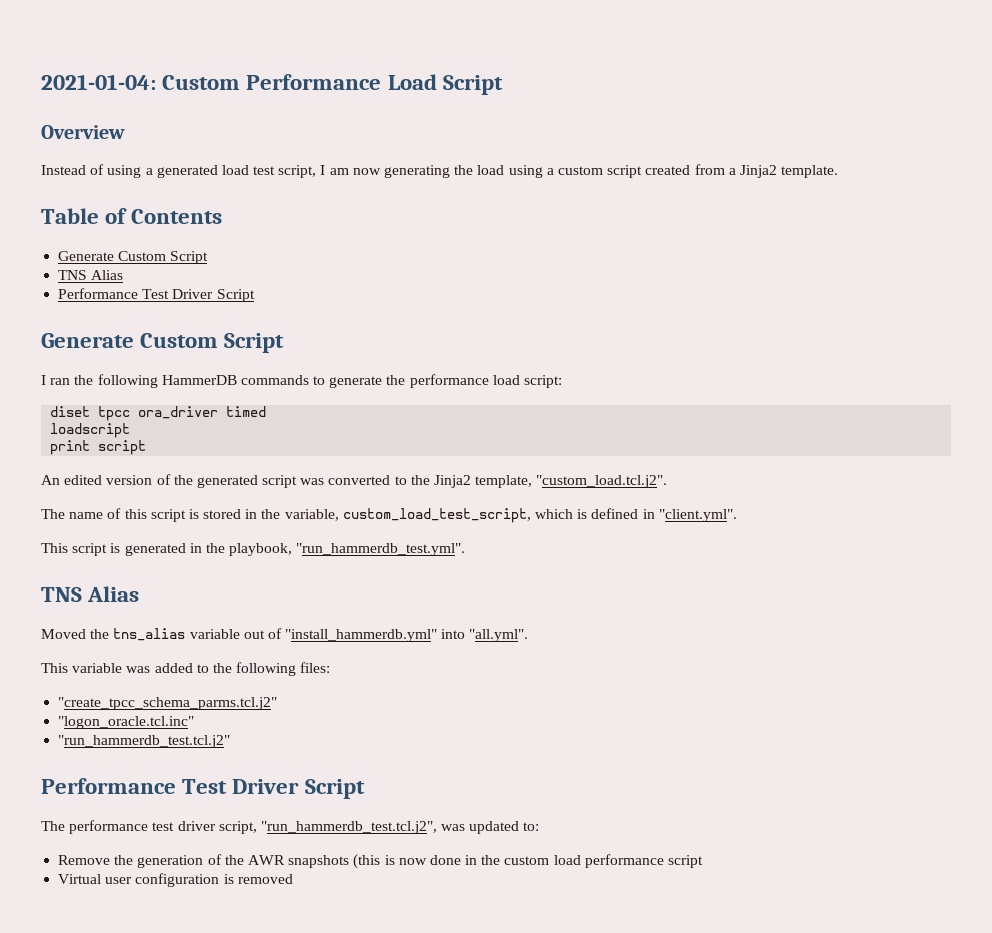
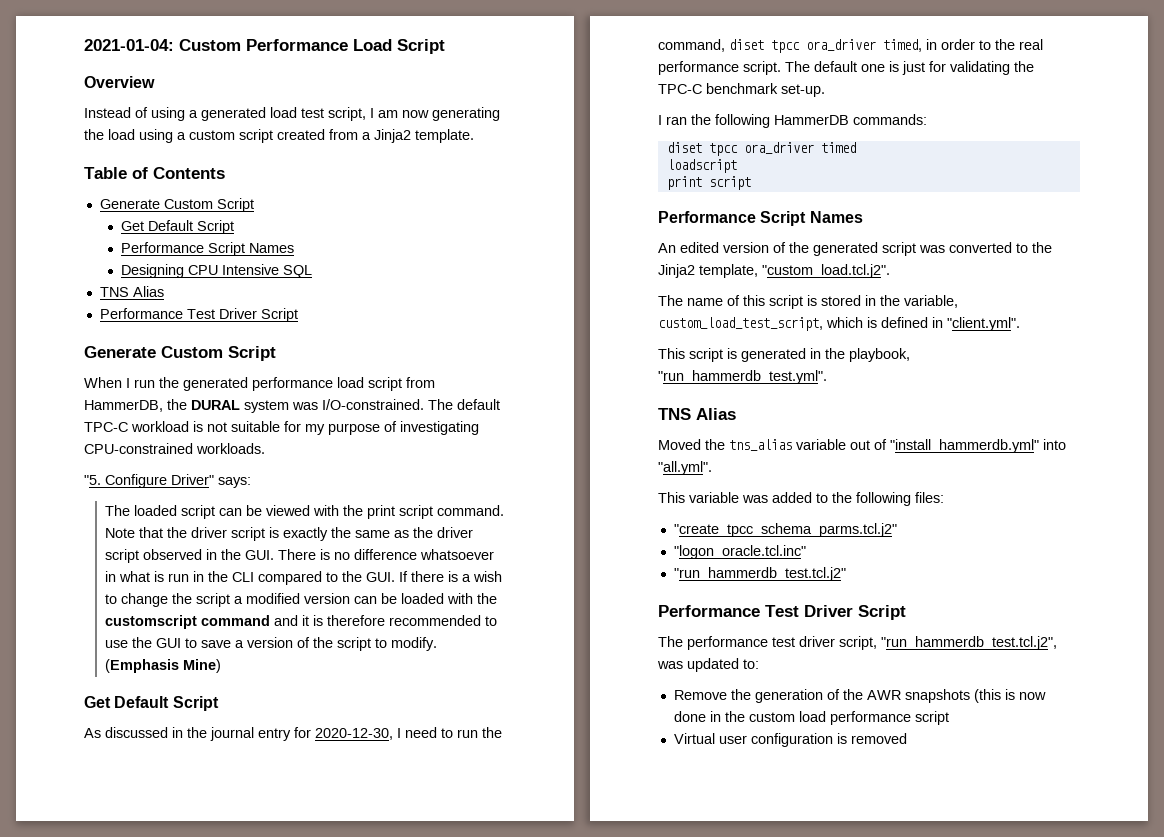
(209, 257) none -> [121,220,235,234] [121,242,295,256] [121,264,313,278] // Get Default Script // Performance Script Names // Designing CPU Intensive SQL
(285, 343) none -> [84,377,435,391] [84,399,500,413] [84,421,479,435] [84,443,265,454] [84,474,251,488] [105,505,505,519] [105,527,474,541] [105,549,495,563] [105,571,503,585] [105,593,498,607] [105,615,498,629] [105,637,438,651] [105,659,222,673] [84,696,219,711] [84,727,502,741] [658,39,1043,53] [658,61,1034,75] [658,83,825,97] // When I run the generated performance load script from HammerDB, the DURAL system was I/O-constrained. The default TPC-C workload is not suitable for my purpose of investigating CPU-constrained workloads. // "5. Configure Driver" says: // The loaded script can be viewed with the print script command. Note that the driver script is exactly the same as the driver script observed in the GUI. There is no difference whatsoever in what is run in the CLI compared to the GUI. If there is a wish to change the script a modified version can be loaded with the customscript command and it is therefore recommended to use the GUI to save a version of the script to modify. (Emphasis Mine) // Get Default Script // As discussed in the journal entry for 2020-12-30, I need to run the command, diset tpcc ora_driver timed, in order to the real performance script. The default one is just for validating the TPC-C benchmark set-up.
[240,374,563,388] commands to generate the performance load script: -> [853,114,927,125] commands:
(147, 447) none -> [658,211,863,226] // Performance Script Names

